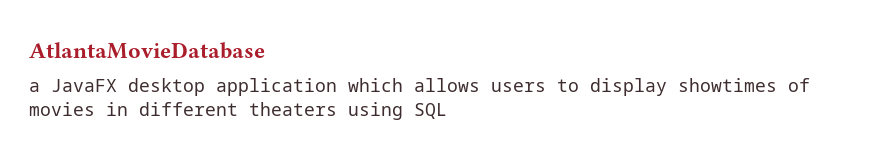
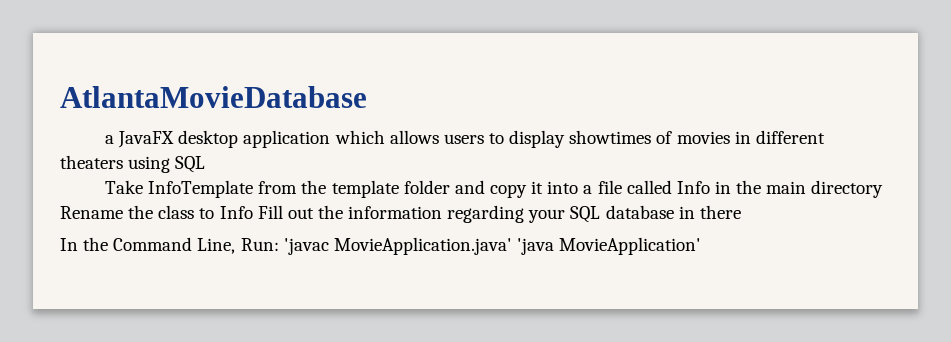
(447, 111) none -> [105,180,884,198] [60,205,741,223] [60,237,702,255] // Take InfoTemplate from the template folder and copy it into a file called Info in the main directory Rename the class to Info Fill out the information regarding your SQL database in there // In the Command Line, Run: 'javac MovieApplication.java' 'java MovieApplication'

